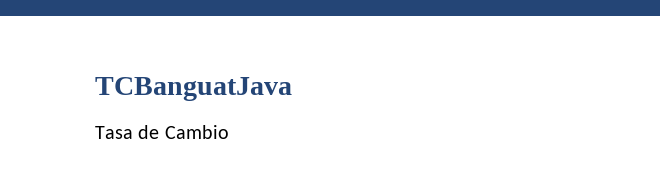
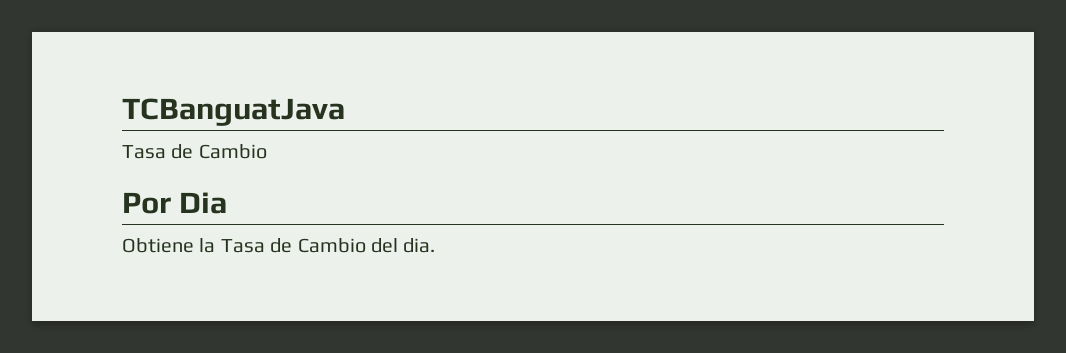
(229, 132) none -> [122,192,228,214] [122,238,436,253] // Por Dia // Obtiene la Tasa de Cambio del dia.

